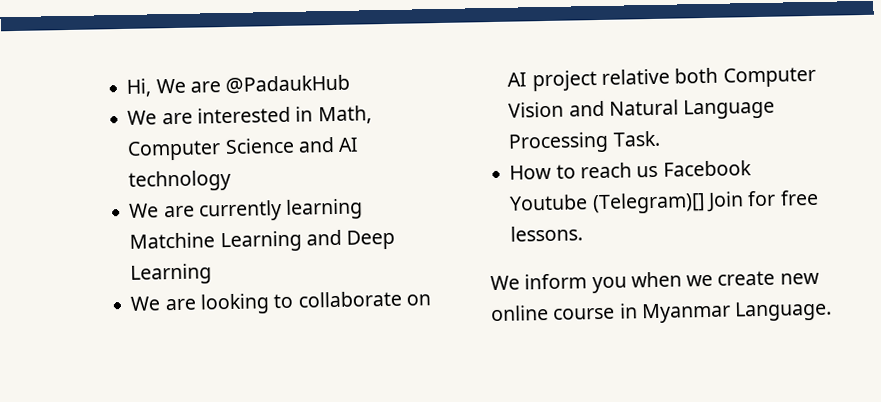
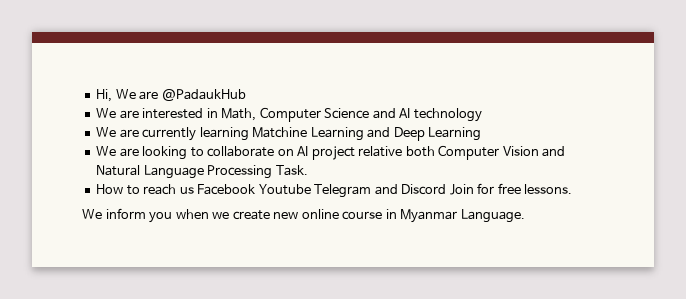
[591,192,705,215] (Telegram)[] -> [314,184,447,198] Telegram and Discord

